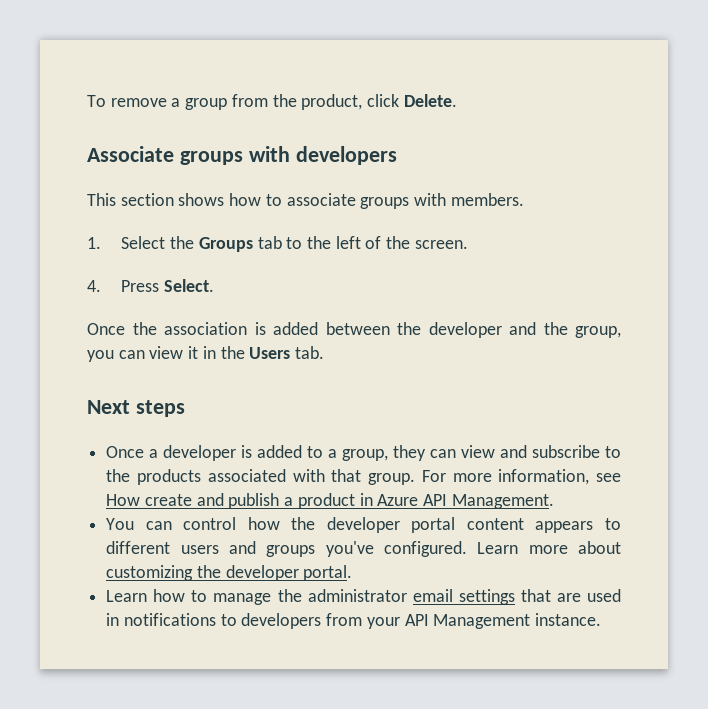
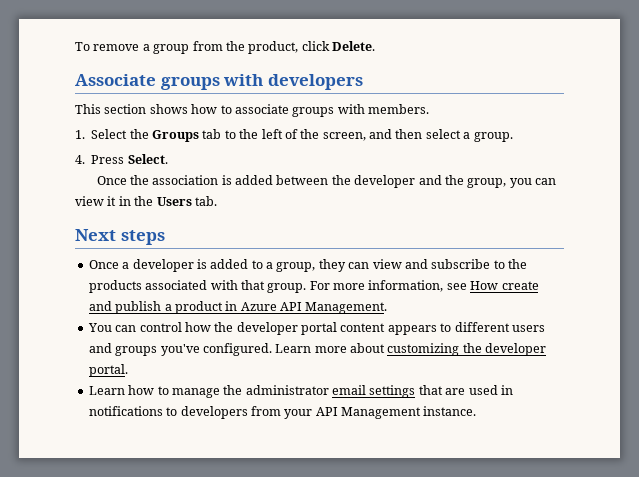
[414,240,468,249] screen. -> [322,129,513,142] screen, and then select a group.

